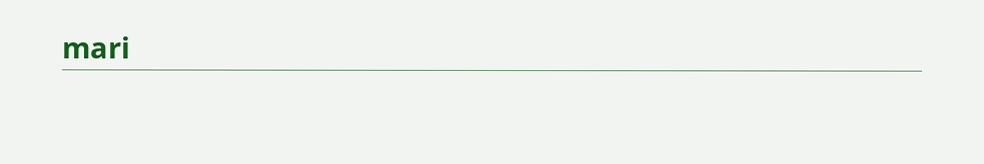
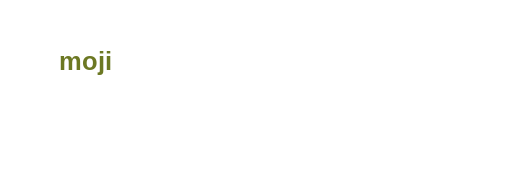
[62,36,131,59] mari -> [59,51,112,75] moji

